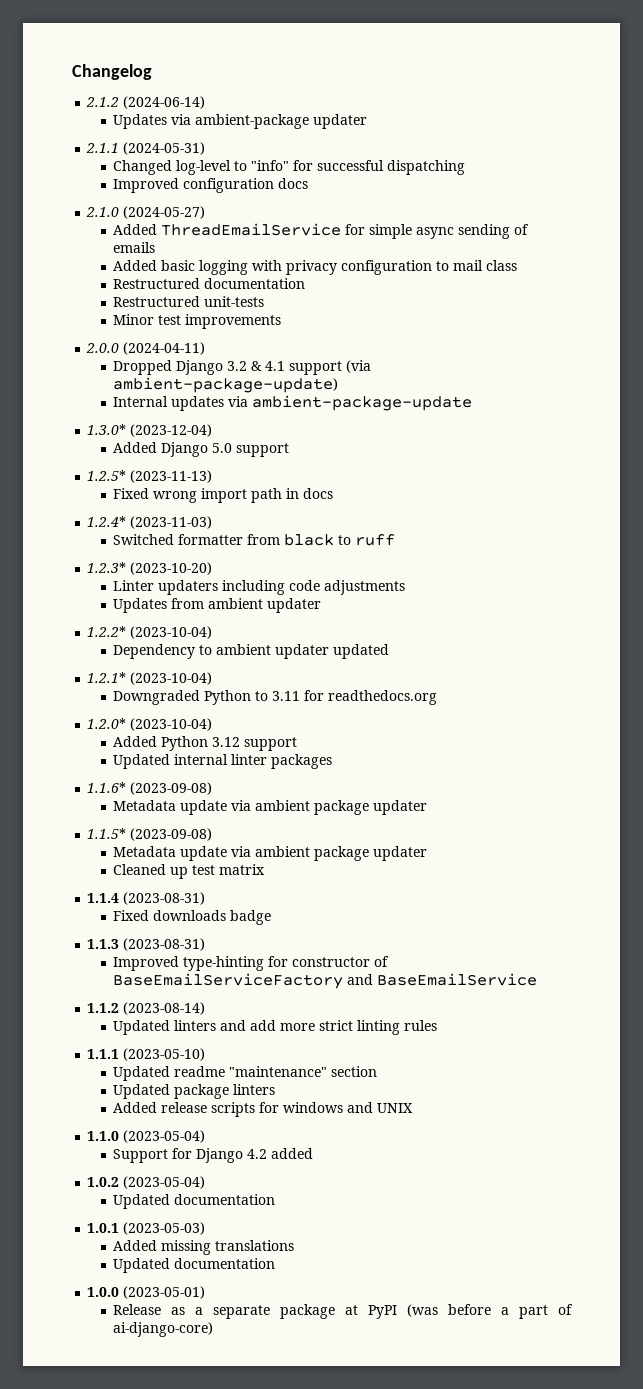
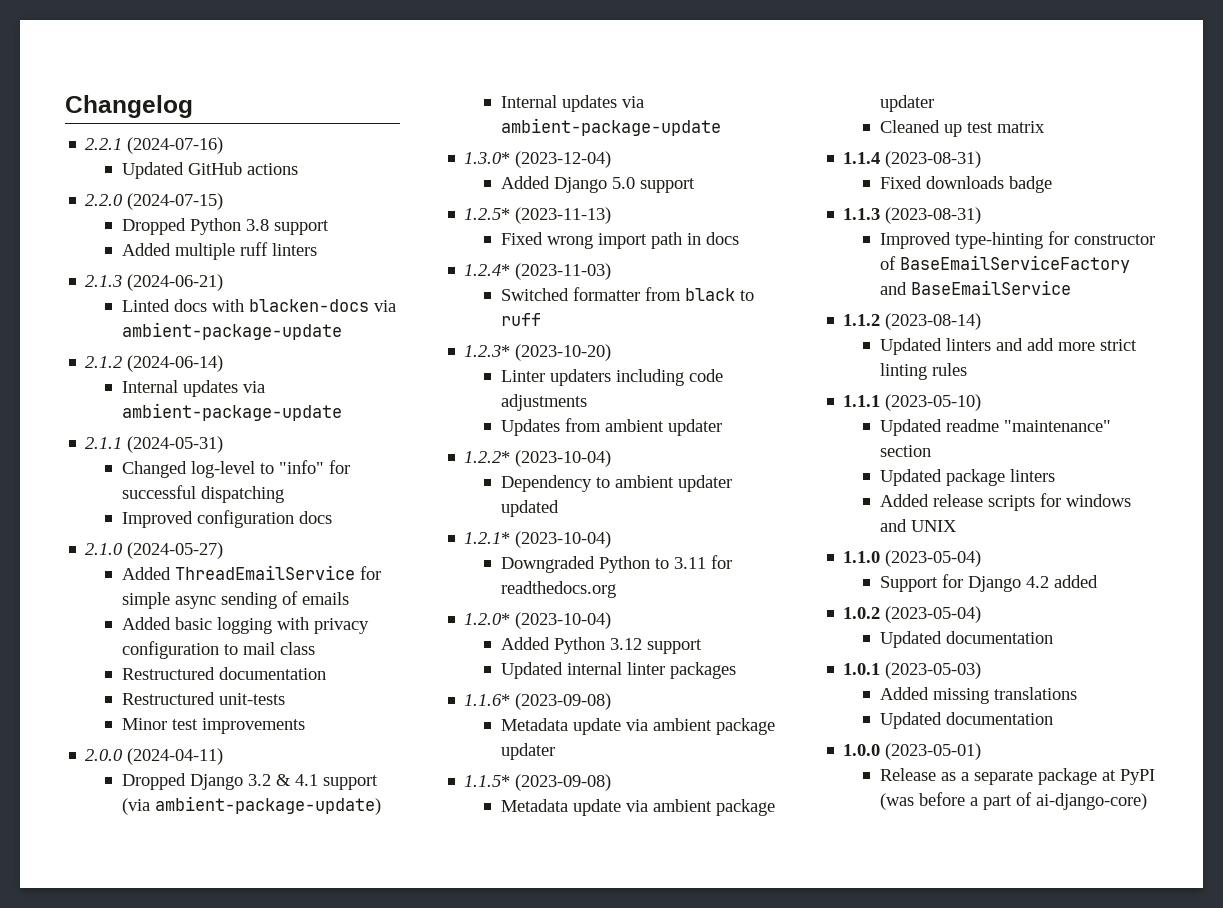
[86,96,206,109] [113,114,368,129] 2.1.2 (2024-06-14) // Updates via ambient-package updater -> [85,137,224,154] [122,162,299,179] [85,193,224,210] [122,218,330,235] [122,242,318,260] [85,274,224,291] [122,299,397,312] [122,322,343,340] [85,355,224,372] [122,380,266,397] [122,403,343,421] 2.2.1 (2024-07-16) // Updated GitHub actions // 2.2.0 (2024-07-15) // Dropped Python 3.8 support // Added multiple ruff linters // 2.1.3 (2024-06-21) // Linted docs with blacken-docs via ambient-package-update // 2.1.2 (2024-06-14) // Internal updates via ambient-package-update

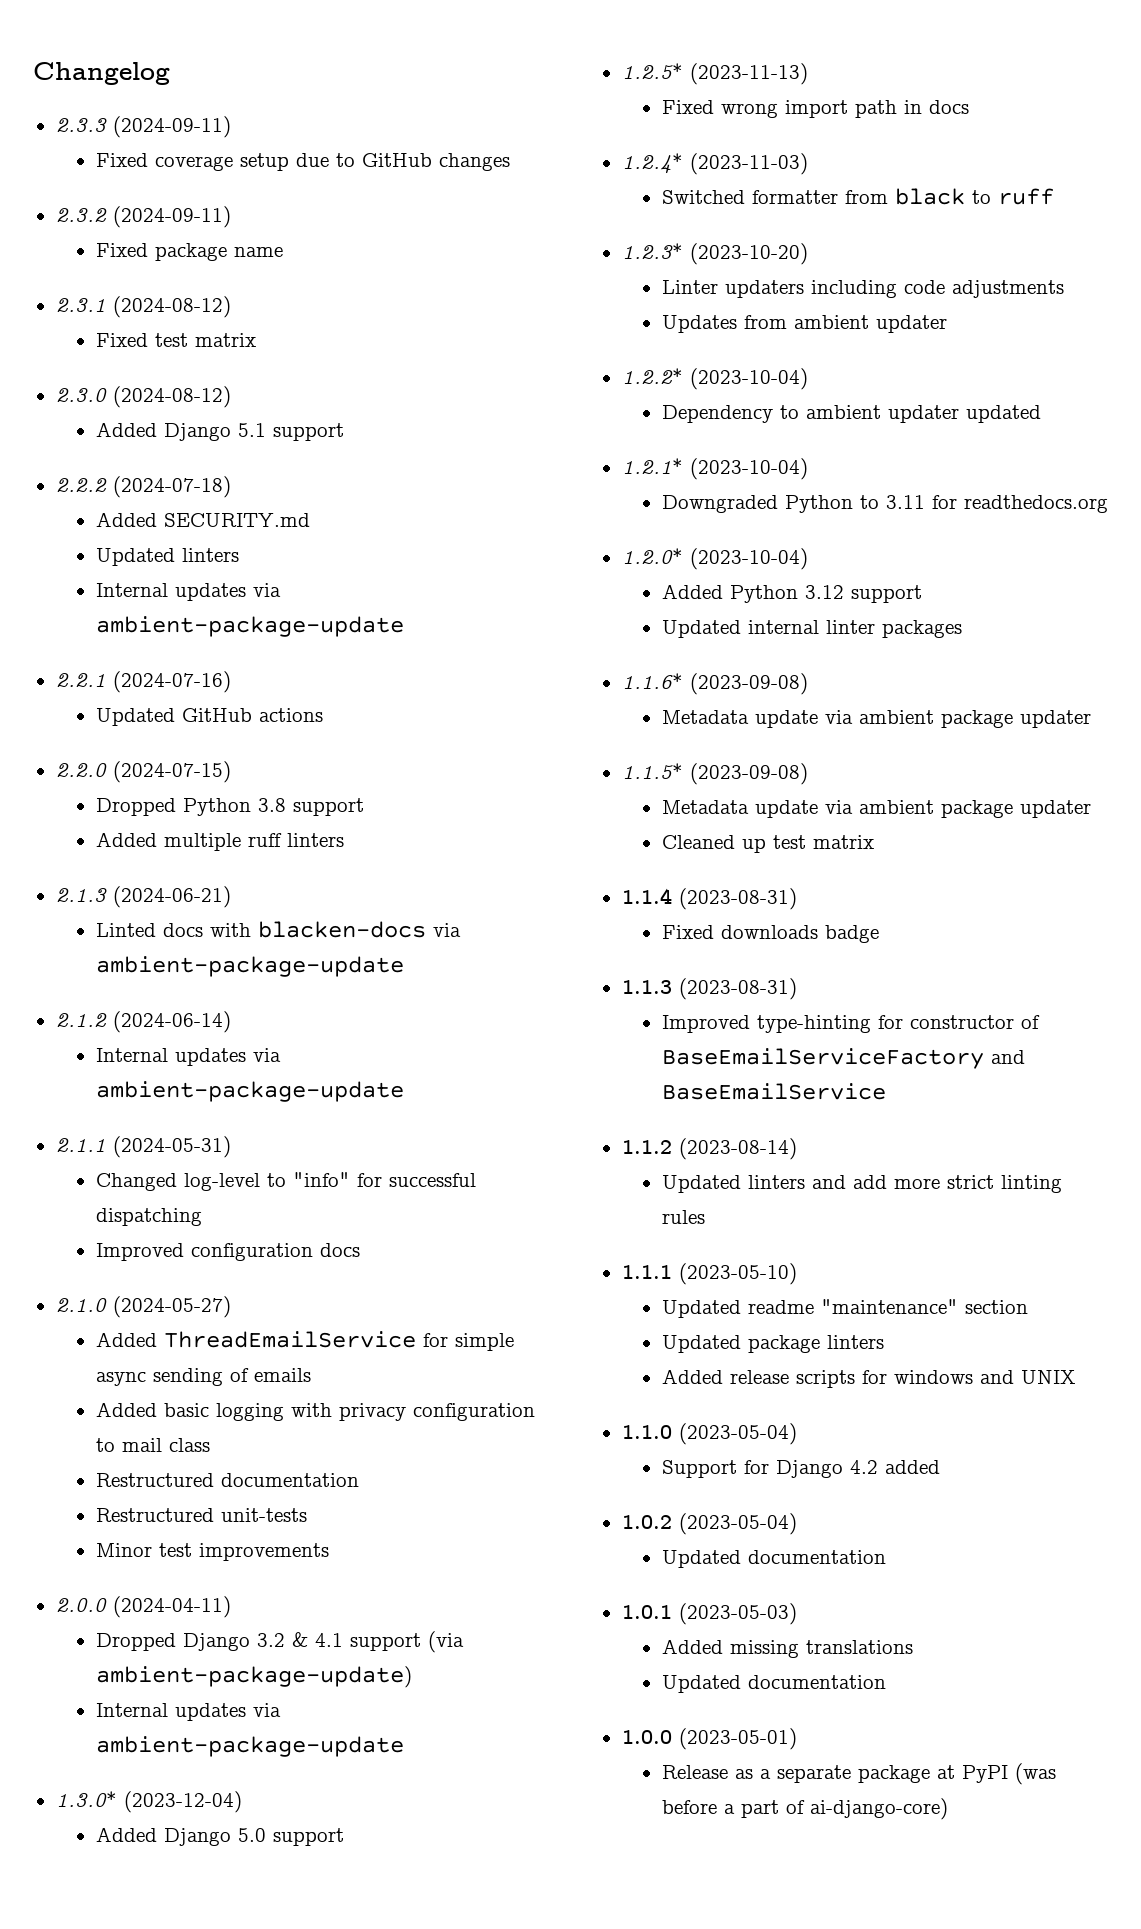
(193, 106) none -> [55,116,231,138] [95,153,510,171] [55,206,231,228] [95,243,283,261] [55,296,231,318] [95,333,256,347] [55,386,231,408] [95,422,344,441] [55,476,231,498] [95,512,310,527] [95,548,239,566] [95,583,281,601] [95,616,404,637] // 2.3.3 (2024-09-11) // Fixed coverage setup due to GitHub changes // 2.3.2 (2024-09-11) // Fixed package name // 2.3.1 (2024-08-12) // Fixed test matrix // 2.3.0 (2024-08-12) // Added Django 5.1 support // 2.2.2 (2024-07-18) // Added SECURITY.md // Updated linters // Internal updates via ambient-package-update

